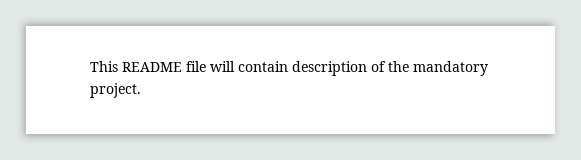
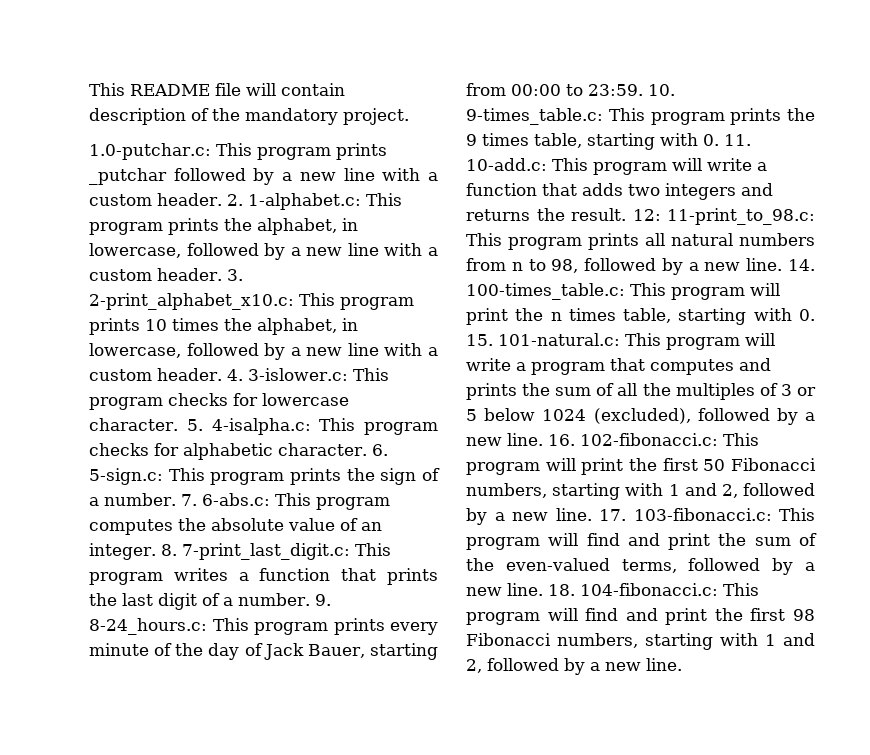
(141, 90) none -> [89,143,387,160] [89,168,439,185] [89,193,402,210] [89,218,358,235] [89,243,438,260] [89,268,243,281] [89,293,414,310] [89,318,358,335] [89,343,438,360] [89,368,389,381] [89,393,349,410] [89,418,438,435] [89,443,388,460] [89,468,441,485] [89,493,390,510] [89,518,382,535] [89,543,391,560] [89,568,439,585] [89,593,331,610] [89,618,438,635] [89,643,438,660] [466,83,675,96] [466,108,815,125] [466,133,751,150] [466,158,767,175] [466,183,773,200] [466,208,815,225] [466,233,815,250] [466,258,815,275] [466,283,780,300] [466,308,815,325] [466,333,775,350] [466,358,771,375] [466,383,816,400] [466,408,815,425] [466,433,759,446] [466,458,816,475] [466,483,815,500] [466,508,815,525] [466,533,817,550] [466,558,815,575] [466,583,759,596] [466,608,815,625] [466,633,815,650] [466,658,682,675] // 1.0-putchar.c: This program prints _putchar followed by a new line with a custom header. 2. 1-alphabet.c: This program prints the alphabet, in lowercase, followed by a new line with a custom header. 3. 2-print_alphabet_x10.c: This program prints 10 times the alphabet, in lowercase, followed by a new line with a custom header. 4. 3-islower.c: This program checks for lowercase character. 5. 4-isalpha.c: This program checks for alphabetic character. 6. 5-sign.c: This program prints the sign of a number. 7. 6-abs.c: This program computes the absolute value of an integer. 8. 7-print_last_digit.c: This program writes a function that prints the last digit of a number. 9. 8-24_hours.c: This program prints every minute of the day of Jack Bauer, starting from 00:00 to 23:59. 10. 9-times_table.c: This program prints the 9 times table, starting with 0. 11. 10-add.c: This program will write a function that adds two integers and returns the result. 12: 11-print_to_98.c: This program prints all natural numbers from n to 98, followed by a new line. 14. 100-times_table.c: This program will print the n times table, starting with 0. 15. 101-natural.c: This program will write a program that computes and prints the sum of all the multiples of 3 or 5 below 1024 (excluded), followed by a new line. 16. 102-fibonacci.c: This program will print the first 50 Fibonacci numbers, starting with 1 and 2, followed by a new line. 17. 103-fibonacci.c: This program will find and print the sum of the even-valued terms, followed by a new line. 18. 104-fibonacci.c: This program will find and print the first 98 Fibonacci numbers, starting with 1 and 2, followed by a new line.

